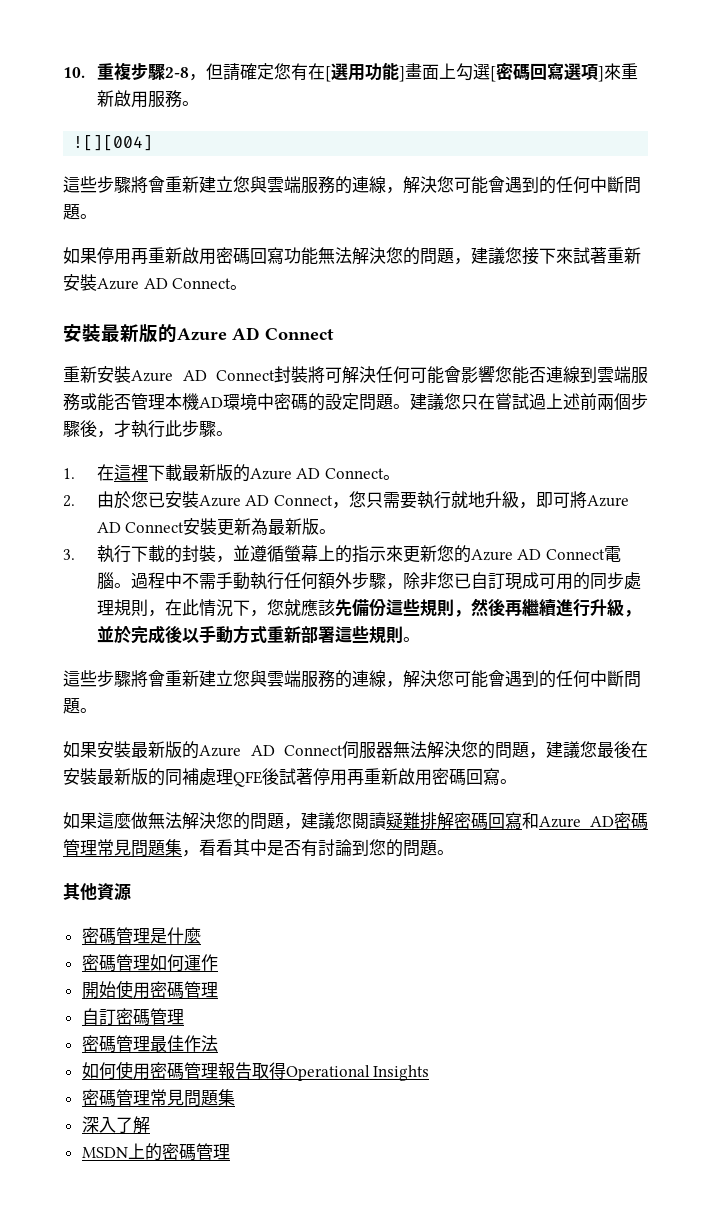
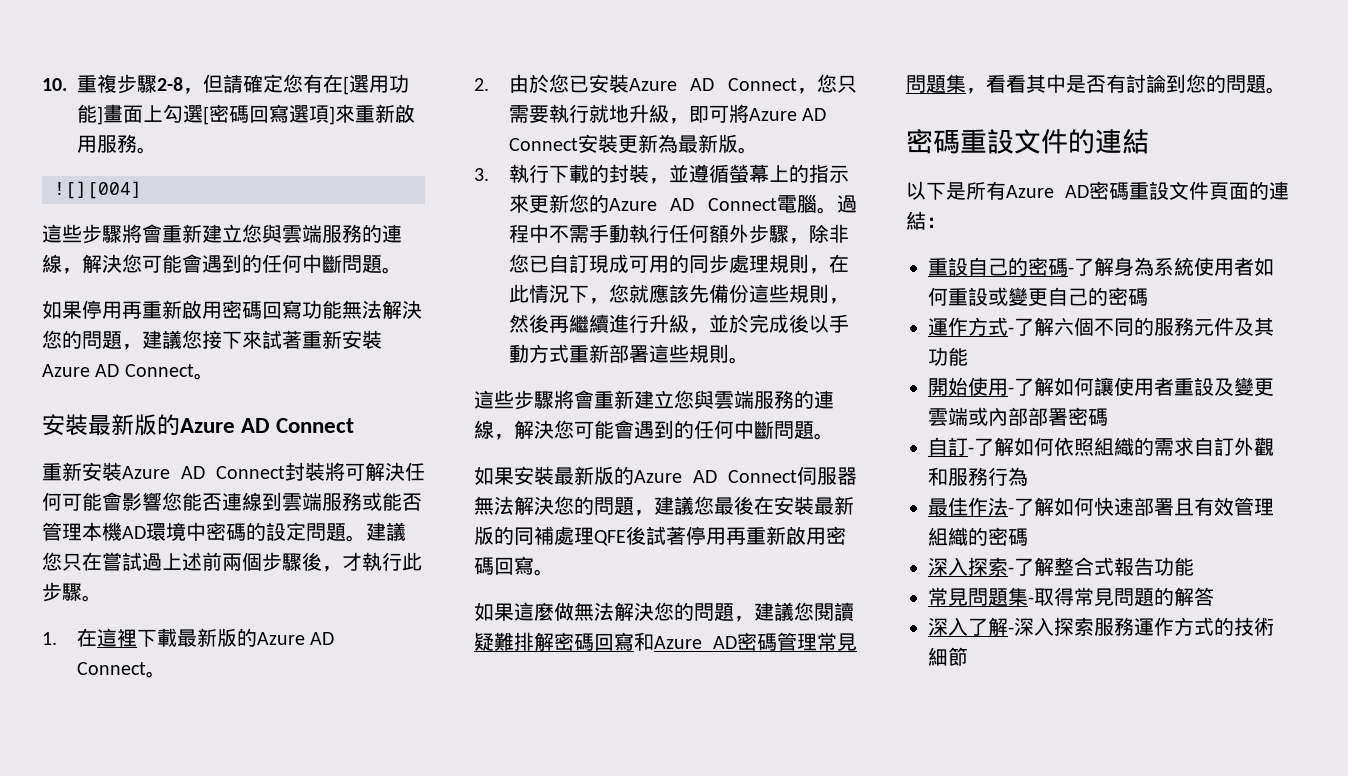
[63,883,131,901] [81,927,201,945] [81,954,218,972] [81,980,218,999] [81,1008,184,1026] [81,1035,218,1053] [81,1061,430,1081] [81,1089,235,1107] [81,1116,150,1134] [81,1143,230,1161] // 其他資源 // 密碼管理是什麼 // 密碼管理如何運作 // 開始使用密碼管理 // 自訂密碼管理 // 密碼管理最佳作法 // 如何使用密碼管理報告取得Operational Insights // 密碼管理常見問題集 // 深入了解 // MSDN上的密碼管理 -> [906,128,1149,154] [906,181,1289,200] [906,211,946,230] [928,257,1274,276] [928,287,1148,306] [928,317,1274,336] [928,347,968,366] [928,377,1274,396] [928,407,1108,426] [928,437,1274,456] [928,467,1028,486] [928,497,1274,516] [928,527,1028,546] [928,557,1194,576] [928,587,1214,606] [928,617,1274,636] [928,647,968,666] // 密碼重設文件的連結 // 以下是所有Azure AD密碼重設文件頁面的連結： // 重設自己的密碼-了解身為系統使用者如何重設或變更自己的密碼 // 運作方式-了解六個不同的服務元件及其功能 // 開始使用-了解如何讓使用者重設及變更雲端或內部部署密碼 // 自訂-了解如何依照組織的需求自訂外觀和服務行為 // 最佳作法-了解如何快速部署且有效管理組織的密碼 // 深入探索-了解整合式報告功能 // 常見問題集-取得常見問題的解答 // 深入了解-深入探索服務運作方式的技術細節

